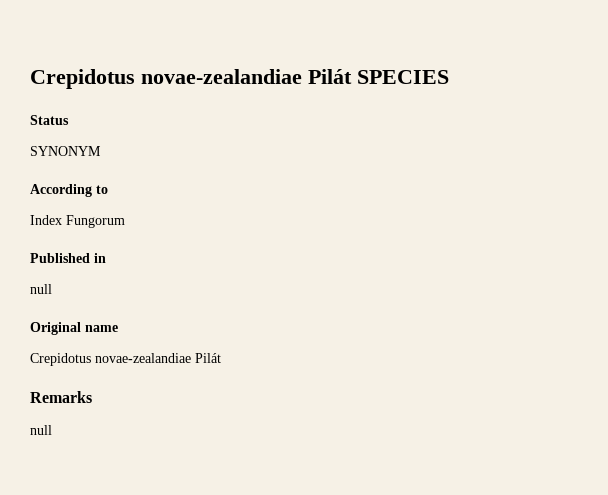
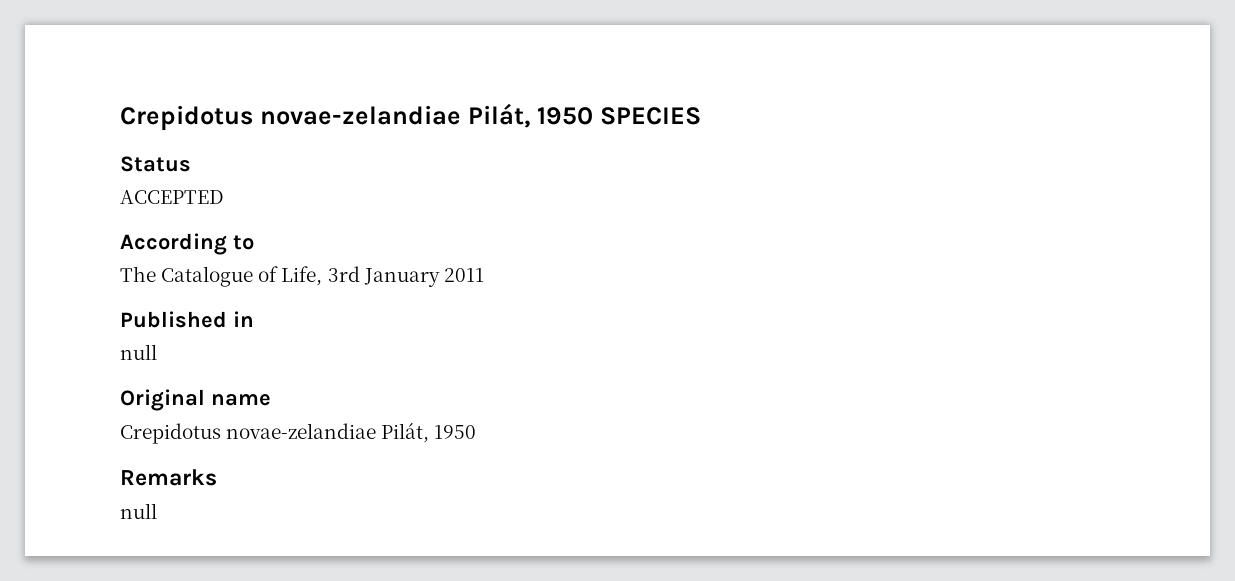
[30,69,352,89] Crepidotus novae-zealandiae Pilát -> [120,103,593,131] Crepidotus novae-zelandiae Pilát, 1950
[30,146,101,156] SYNONYM -> [120,190,224,204] ACCEPTED
[30,215,125,228] Index Fungorum -> [120,266,484,287] The Catalogue of Life, 3rd January 2011
[95,353,221,363] novae-zealandiae Pilát -> [226,422,477,443] novae-zelandiae Pilát, 1950

